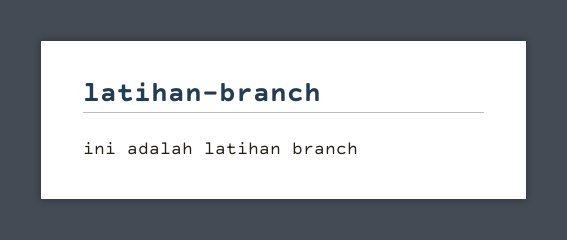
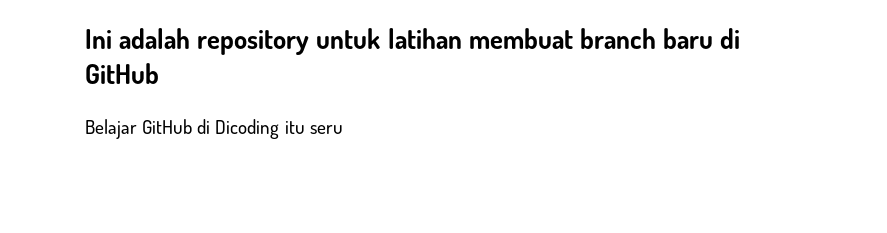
[83,82,321,102] [83,142,358,155] latihan-branch // ini adalah latihan branch -> [85,28,741,55] [85,63,159,84] [85,119,343,139] Ini adalah repository untuk latihan membuat branch baru di GitHub // Belajar GitHub di Dicoding itu seru

